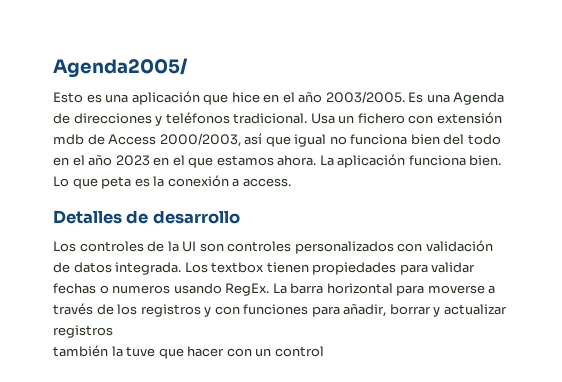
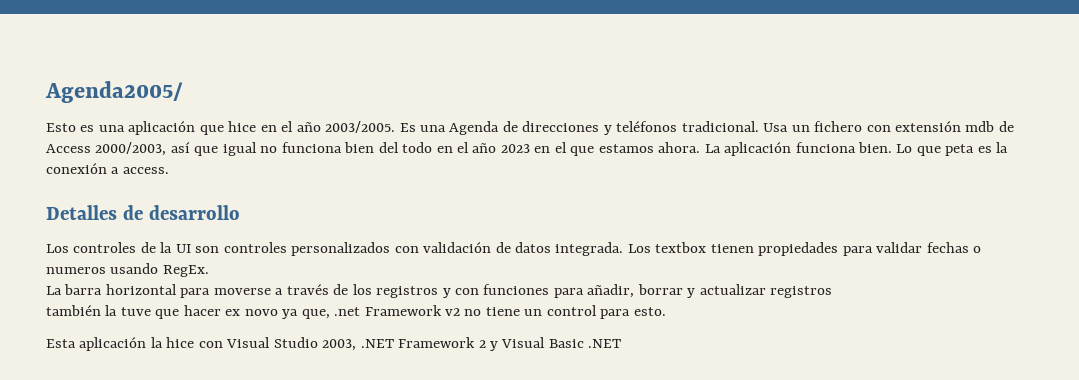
(270, 289) none -> (209, 271) //
[226,346,324,357] con un control -> [225,305,666,319] [46,337,622,351] ex novo ya que, .net Framework v2 no tiene un control para esto. // Esta aplicación la hice con Visual Studio 2003, .NET Framework 2 y Visual Basic .NET

